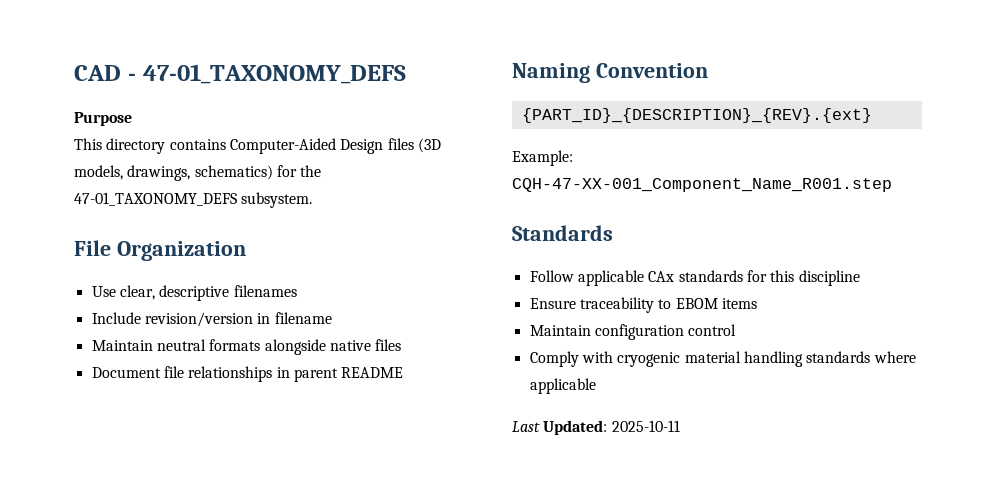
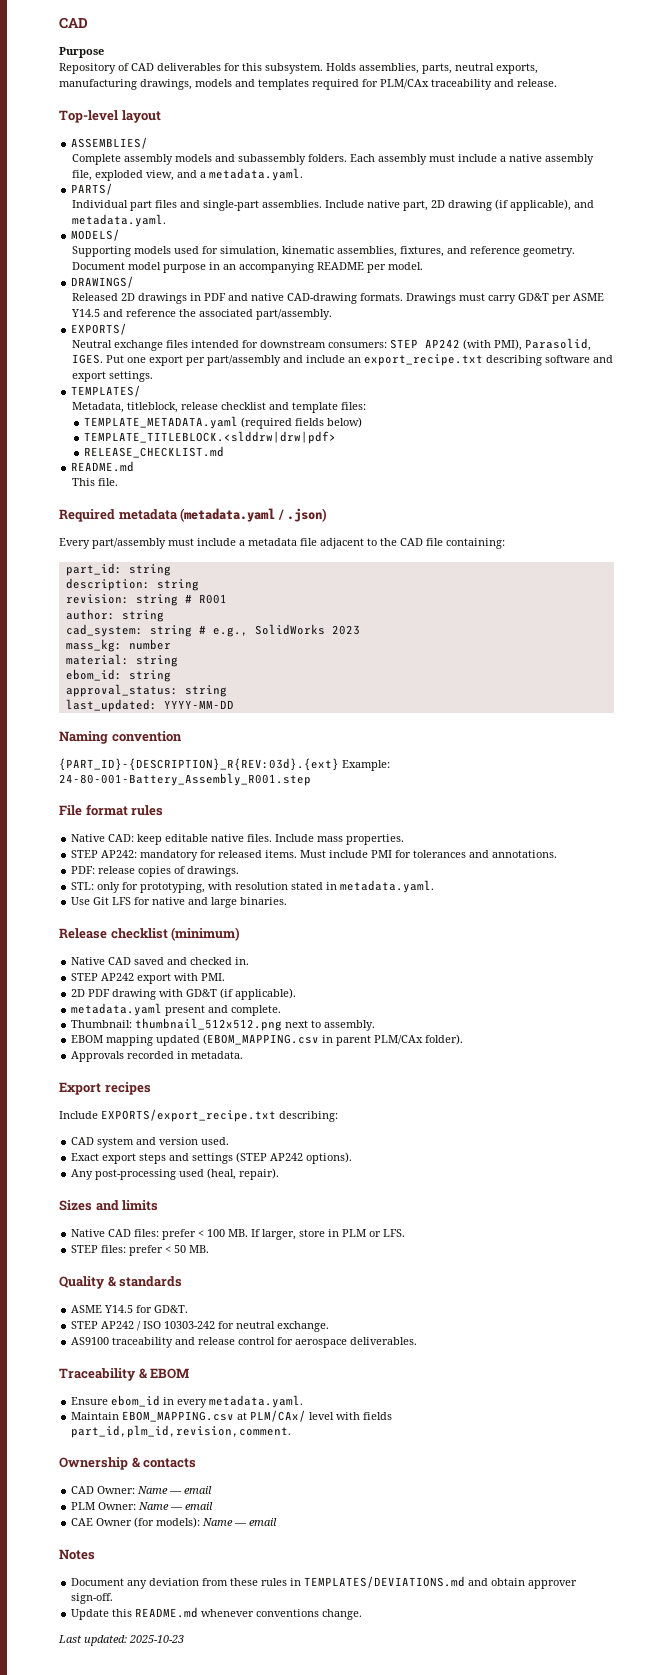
[74,64,406,84] CAD - 47-01_TAXONOMY_DEFS -> [59,17,88,29] CAD
[74,138,441,154] [74,165,322,181] [74,192,313,208] [74,240,246,261] [91,285,297,301] [91,312,332,327] [91,339,402,355] [91,366,404,382] [512,63,708,83] [521,108,872,123] [512,150,573,166] [512,178,892,192] [512,225,613,241] [529,270,860,286] [529,297,757,313] [529,324,737,340] [529,351,916,367] [529,378,596,394] This directory contains Computer-Aided Design files (3D models, drawings, schematics) for the 47-01_TAXONOMY_DEFS subsystem. // File Organization // Use clear, descriptive filenames // Include revision/version in filename // Maintain neutral formats alongside native files // Document file relationships in parent README // Naming Convention // {PART_ID}_{DESCRIPTION}_{REV}.{ext} // Example: CQH-47-XX-001_Component_Name_R001.step // Standards // Follow applicable CAx standards for this discipline // Ensure traceability to EBOM items // Maintain configuration control // Comply with cryogenic material handling standards where applicable -> [59,63,538,74] [59,79,557,90] [59,110,161,123] [71,137,149,149] [72,154,595,165] [72,168,304,181] [71,183,114,195] [72,199,595,211] [72,214,167,227] [71,229,121,241] [72,246,576,257] [72,262,424,273] [71,276,135,288] [72,293,605,304] [71,309,333,320] [71,323,128,335] [72,338,592,351] [72,354,614,366] [72,371,154,382] [71,385,142,397] [72,402,367,413] [84,416,363,429] [84,431,337,444] [84,446,225,458] [71,461,135,472] [72,478,119,486] [59,508,328,522] [59,538,505,549] [65,563,171,576] [65,578,199,591] [65,594,227,606] [65,609,164,622] [65,624,360,637] [65,639,171,652] [65,654,178,667] [65,669,171,682] [65,684,227,697] [65,699,234,712] [59,731,182,744] [59,758,390,771] [59,773,311,786] [59,804,164,816] [71,834,405,845] [71,850,558,861] [71,866,240,877] [71,880,435,893] [71,897,288,908] [59,927,241,941] [71,957,250,965] [71,973,226,984] [71,988,297,1000] [71,1003,282,1016] [71,1018,376,1031] [71,1034,464,1046] [71,1051,244,1062] [59,1082,151,1095] [59,1109,338,1122] [71,1137,230,1148] [71,1152,353,1164] [71,1168,280,1180] [59,1200,159,1211] [71,1229,406,1240] [71,1245,210,1256] [59,1276,183,1289] [71,1305,189,1313] [71,1321,330,1332] [71,1337,418,1348] [59,1368,190,1381] [71,1395,304,1408] [71,1410,393,1422] [71,1425,292,1438] [59,1457,197,1470] [71,1486,213,1494] [71,1502,214,1510] [71,1517,278,1528] [59,1549,95,1560] [71,1576,578,1589] [71,1593,114,1604] [71,1607,363,1620] Repository of CAD deliverables for this subsystem. Holds assemblies, parts, neutral exports, manufacturing drawings, models and templates required for PLM/CAx traceability and release. // Top-level layout // ASSEMBLIES/ // Complete assembly models and subassembly folders. Each assembly must include a native assembly file, exploded view, and a metadata.yaml. // PARTS/ // Individual part files and single-part assemblies. Include native part, 2D drawing (if applicable), and metadata.yaml. // MODELS/ // Supporting models used for simulation, kinematic assemblies, fixtures, and reference geometry. Document model purpose in an accompanying README per model. // DRAWINGS/ // Released 2D drawings in PDF and native CAD-drawing formats. Drawings must carry GD&T per ASME Y14.5 and reference the associated part/assembly. // EXPORTS/ // Neutral exchange files intended for downstream consumers: STEP AP242 (with PMI), Parasolid, IGES. Put one export per part/assembly and include an export_recipe.txt describing software and export settings. // TEMPLATES/ // Metadata, titleblock, release checklist and template files: // TEMPLATE_METADATA.yaml (required fields below) // TEMPLATE_TITLEBLOCK.<slddrw|drw|pdf> // RELEASE_CHECKLIST.md // README.md // This file. // Required metadata (metadata.yaml / .json) // Every part/assembly must include a metadata file adjacent to the CAD file containing: // part_id: string // description: string // revision: string # R001 // author: string // cad_system: string # e.g., SolidWorks 2023 // mass_kg: number // material: string // ebom_id: string // approval_status: string // last_updated: YYYY-MM-DD // Naming convention // {PART_ID}-{DESCRIPTION}_R{REV:03d}.{ext} Example: 24-80-001-Battery_Assembly_R001.step // File format rules // Native CAD: keep editable native files. Include mass properties. // STEP AP242: mandatory for released items. Must include PMI for tolerances and annotations. // PDF: release copies of drawings. // STL: only for prototyping, with resolution stated in metadata.yaml. // Use Git LFS for native and large binaries. // Release checklist (minimum) // Native CAD saved and checked in. // STEP AP242 export with PMI. // 2D PDF drawing with GD&T (if applicable). // metadata.yaml present and complete. // Thumbnail: thumbnail_512x512.png next to assembly. // EBOM mapping updated (EBOM_MAPPING.csv in parent PLM/CAx folder). // Approvals recorded in metadata. // Export recipes // Include EXPORTS/export_recipe.txt describing: // CAD system and version used. // Exact export steps and settings (STEP AP242 options). // Any post-processing used (heal, repair). // Sizes and limits // Native CAD files: prefer < 100 MB. If larger, store in PLM or LFS. // STEP files: prefer < 50 MB. // Quality & standards // ASME Y14.5 for GD&T. // STEP AP242 / ISO 10303-242 for neutral exchange. // AS9100 traceability and release control for aerospace deliverables. // Traceability & EBOM // Ensure ebom_id in every metadata.yaml. // Maintain EBOM_MAPPING.csv at PLM/CAx/ level with fields part_id,plm_id,revision,comment. // Ownership & contacts // CAD Owner: Name — email // PLM Owner: Name — email // CAE Owner (for models): Name — email // Notes // Document any deviation from these rules in TEMPLATES/DEVIATIONS.md and obtain approver sign-off. // Update this README.md whenever conventions change.
[543,420,680,435] Updated: 2025-10-11 -> [84,1635,184,1646] updated: 2025-10-23

